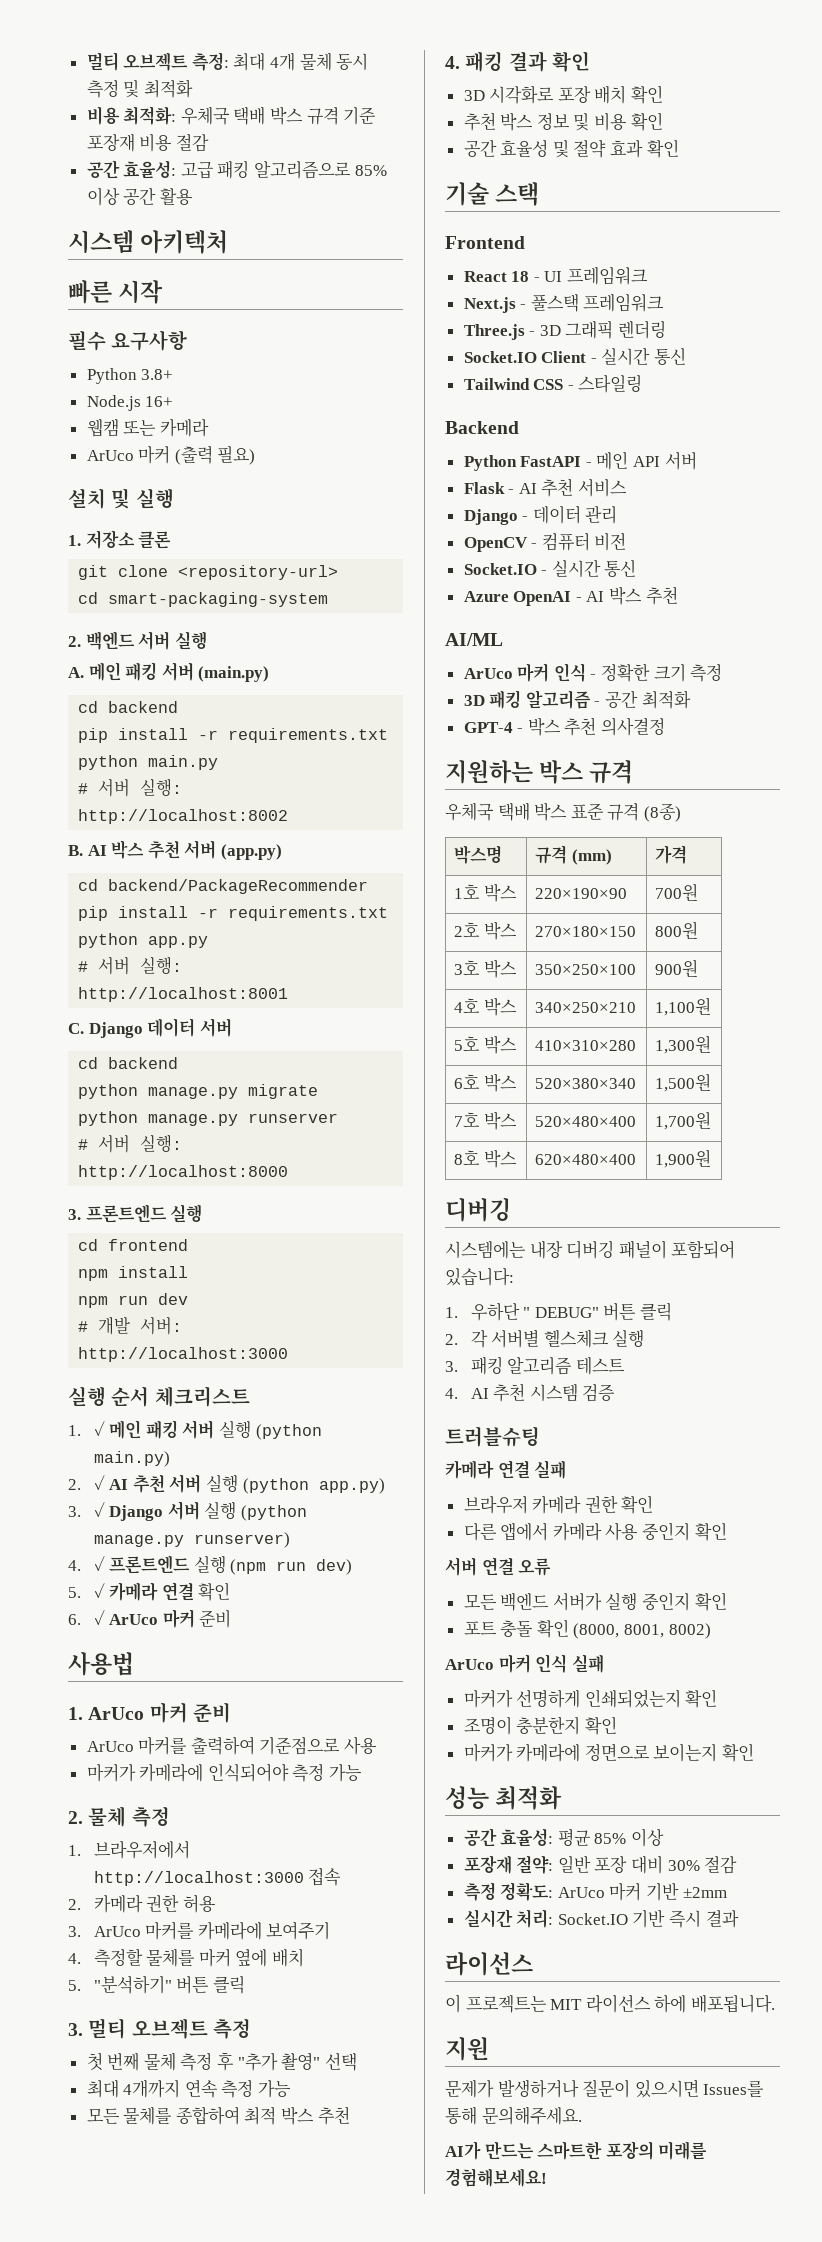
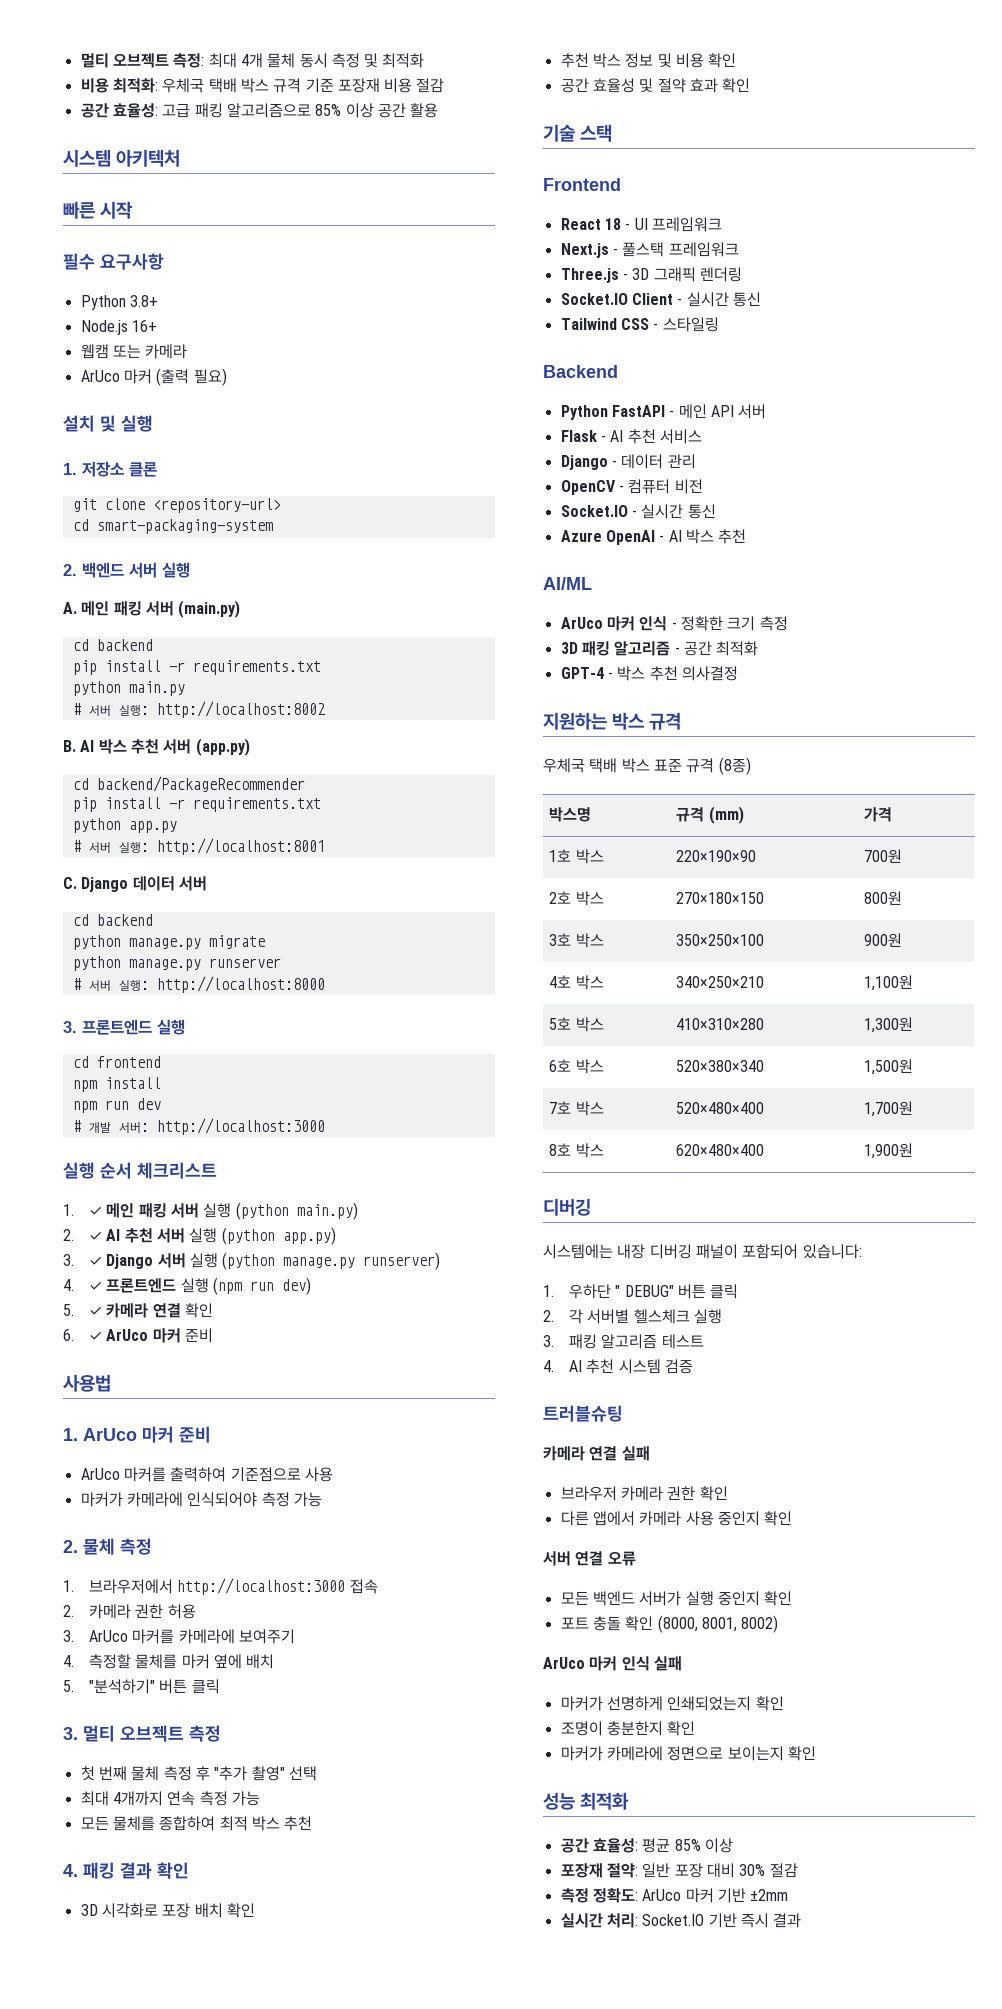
[445,1952,533,1976] [445,1994,775,2013] [445,2037,489,2061] [445,2079,765,2098] [445,2106,582,2125] [445,2141,708,2160] [445,2168,547,2187] // 라이선스 // 이 프로젝트는 MIT 라이선스 하에 배포됩니다. // 지원 // 문제가 발생하거나 질문이 있으시면 Issues를 통해 문의해주세요. // AI가 만드는 스마트한 포장의 미래를 경험해보세요! -> (802, 1920) none

